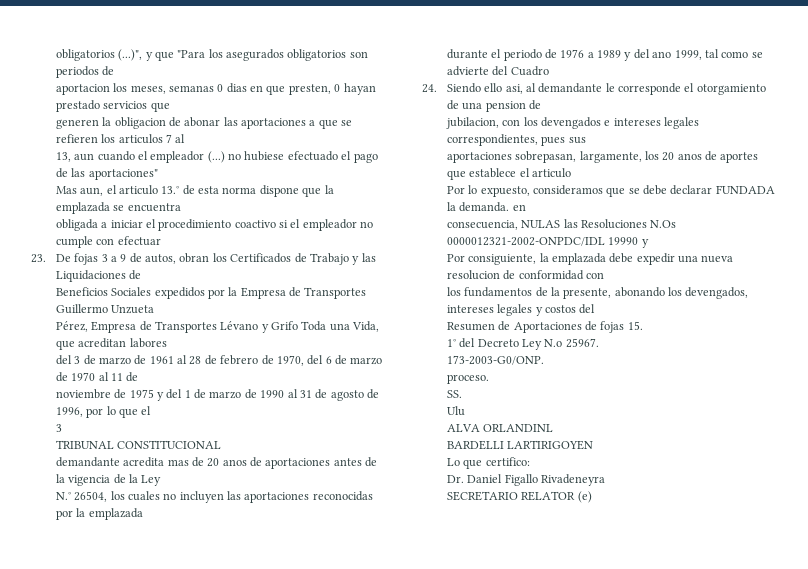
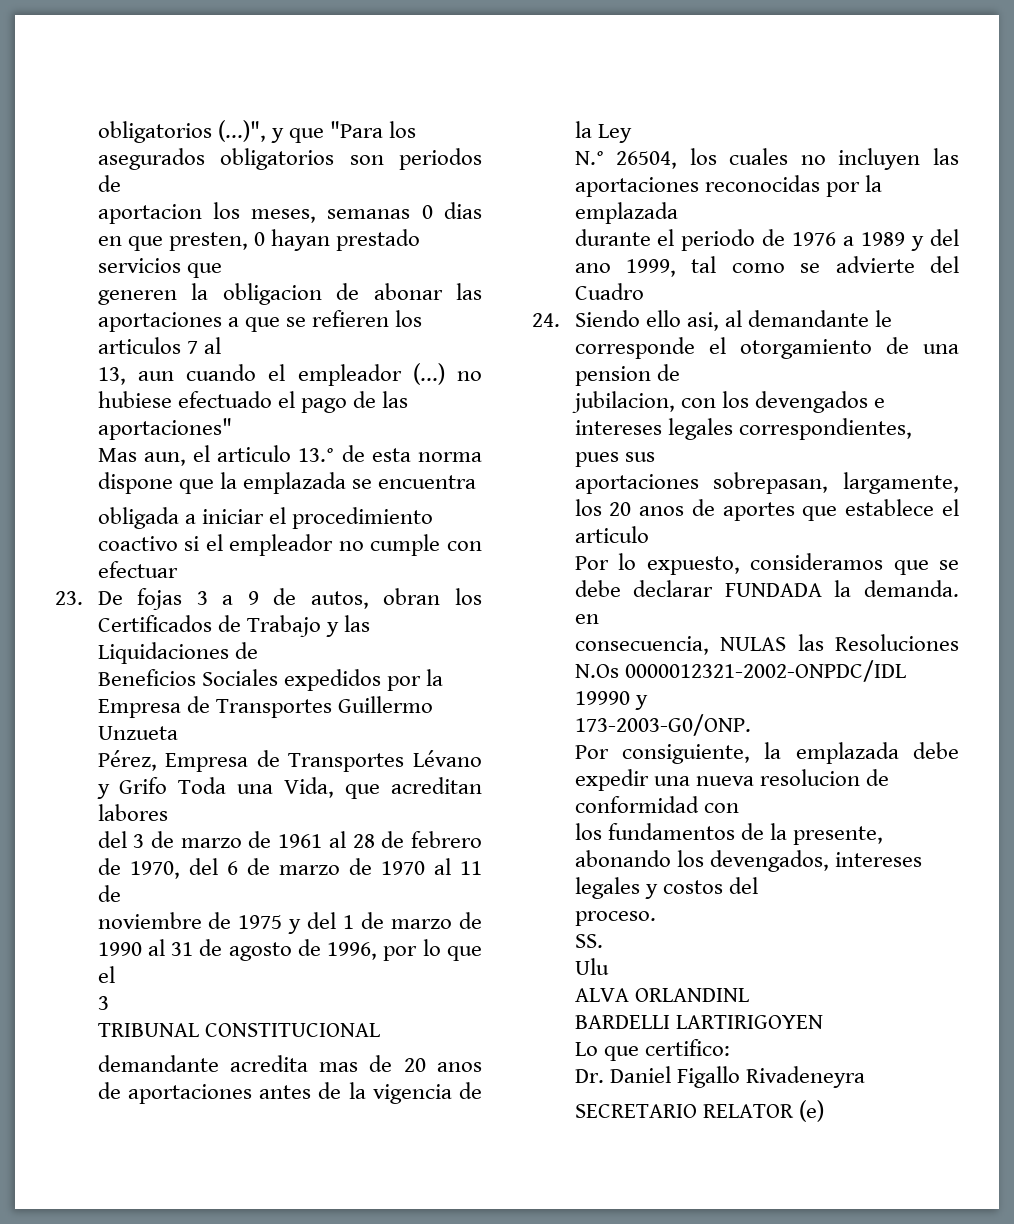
(649, 243) none -> [574,714,751,736] // 173-2003-G0/ONP.
[446,321,643,333] [446,338,599,350] [446,355,544,365] // Resumen de Aportaciones de fojas 15. // 1° del Decreto Ley N.o 25967. // 173-2003-G0/ONP. -> (758, 885) none

